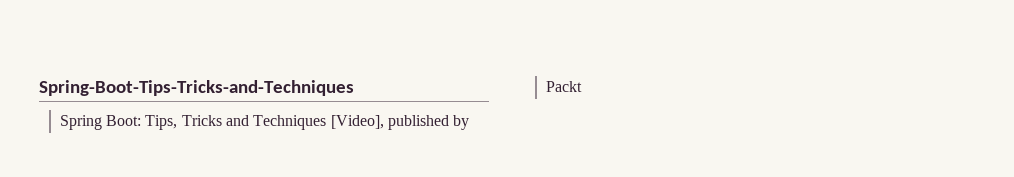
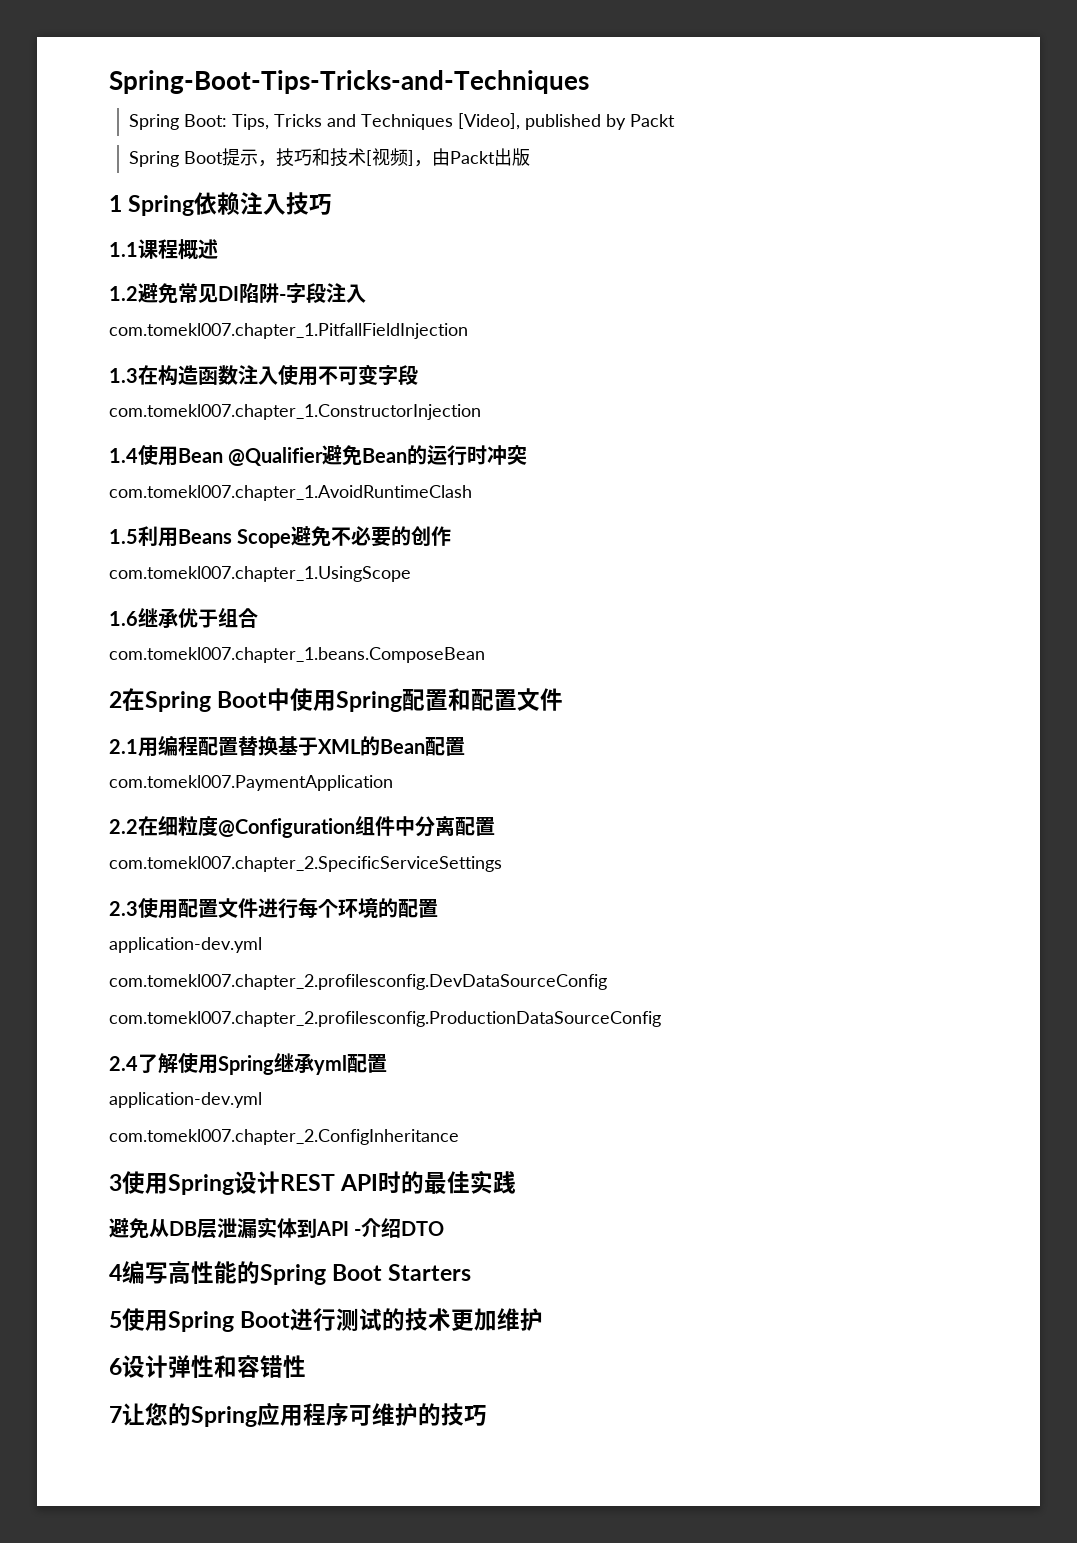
(582, 86) none -> [129,148,531,167] [109,192,333,216] [109,239,218,260] [109,283,366,304] [109,323,468,339] [109,364,418,386] [109,404,481,420] [109,445,528,466] [109,485,472,501] [109,526,452,548] [109,566,411,582] [109,607,258,628] [109,647,485,663] [109,688,564,712] [109,735,465,757] [109,775,393,791] [109,816,495,838] [109,856,502,872] [109,897,438,919] [109,937,262,953] [109,974,607,990] [109,1011,661,1027] [109,1052,387,1075] [109,1092,262,1108] [109,1129,459,1145] [109,1170,517,1195] [109,1217,445,1239] [109,1261,472,1285] [109,1308,544,1332] [109,1355,306,1378] [109,1402,487,1427] // Spring Boot提示，技巧和技术[视频]，由Packt出版 // 1 Spring依赖注入技巧 // 1.1课程概述 // 1.2避免常见DI陷阱-字段注入 // com.tomekl007.chapter_1.PitfallFieldInjection // 1.3在构造函数注入使用不可变字段 // com.tomekl007.chapter_1.ConstructorInjection // 1.4使用Bean @Qualifier避免Bean的运行时冲突 // com.tomekl007.chapter_1.AvoidRuntimeClash // 1.5利用Beans Scope避免不必要的创作 // com.tomekl007.chapter_1.UsingScope // 1.6继承优于组合 // com.tomekl007.chapter_1.beans.ComposeBean // 2在Spring Boot中使用Spring配置和配置文件 // 2.1用编程配置替换基于XML的Bean配置 // com.tomekl007.PaymentApplication // 2.2在细粒度@Configuration组件中分离配置 // com.tomekl007.chapter_2.SpecificServiceSettings // 2.3使用配置文件进行每个环境的配置 // application-dev.yml // com.tomekl007.chapter_2.profilesconfig.DevDataSourceConfig // com.tomekl007.chapter_2.profilesconfig.ProductionDataSourceConfig // 2.4了解使用Spring继承yml配置 // application-dev.yml // com.tomekl007.chapter_2.ConfigInheritance // 3使用Spring设计REST API时的最佳实践 // 避免从DB层泄漏实体到API -介绍DTO // 4编写高性能的Spring Boot Starters // 5使用Spring Boot进行测试的技术更加维护 // 6设计弹性和容错性 // 7让您的Spring应用程序可维护的技巧

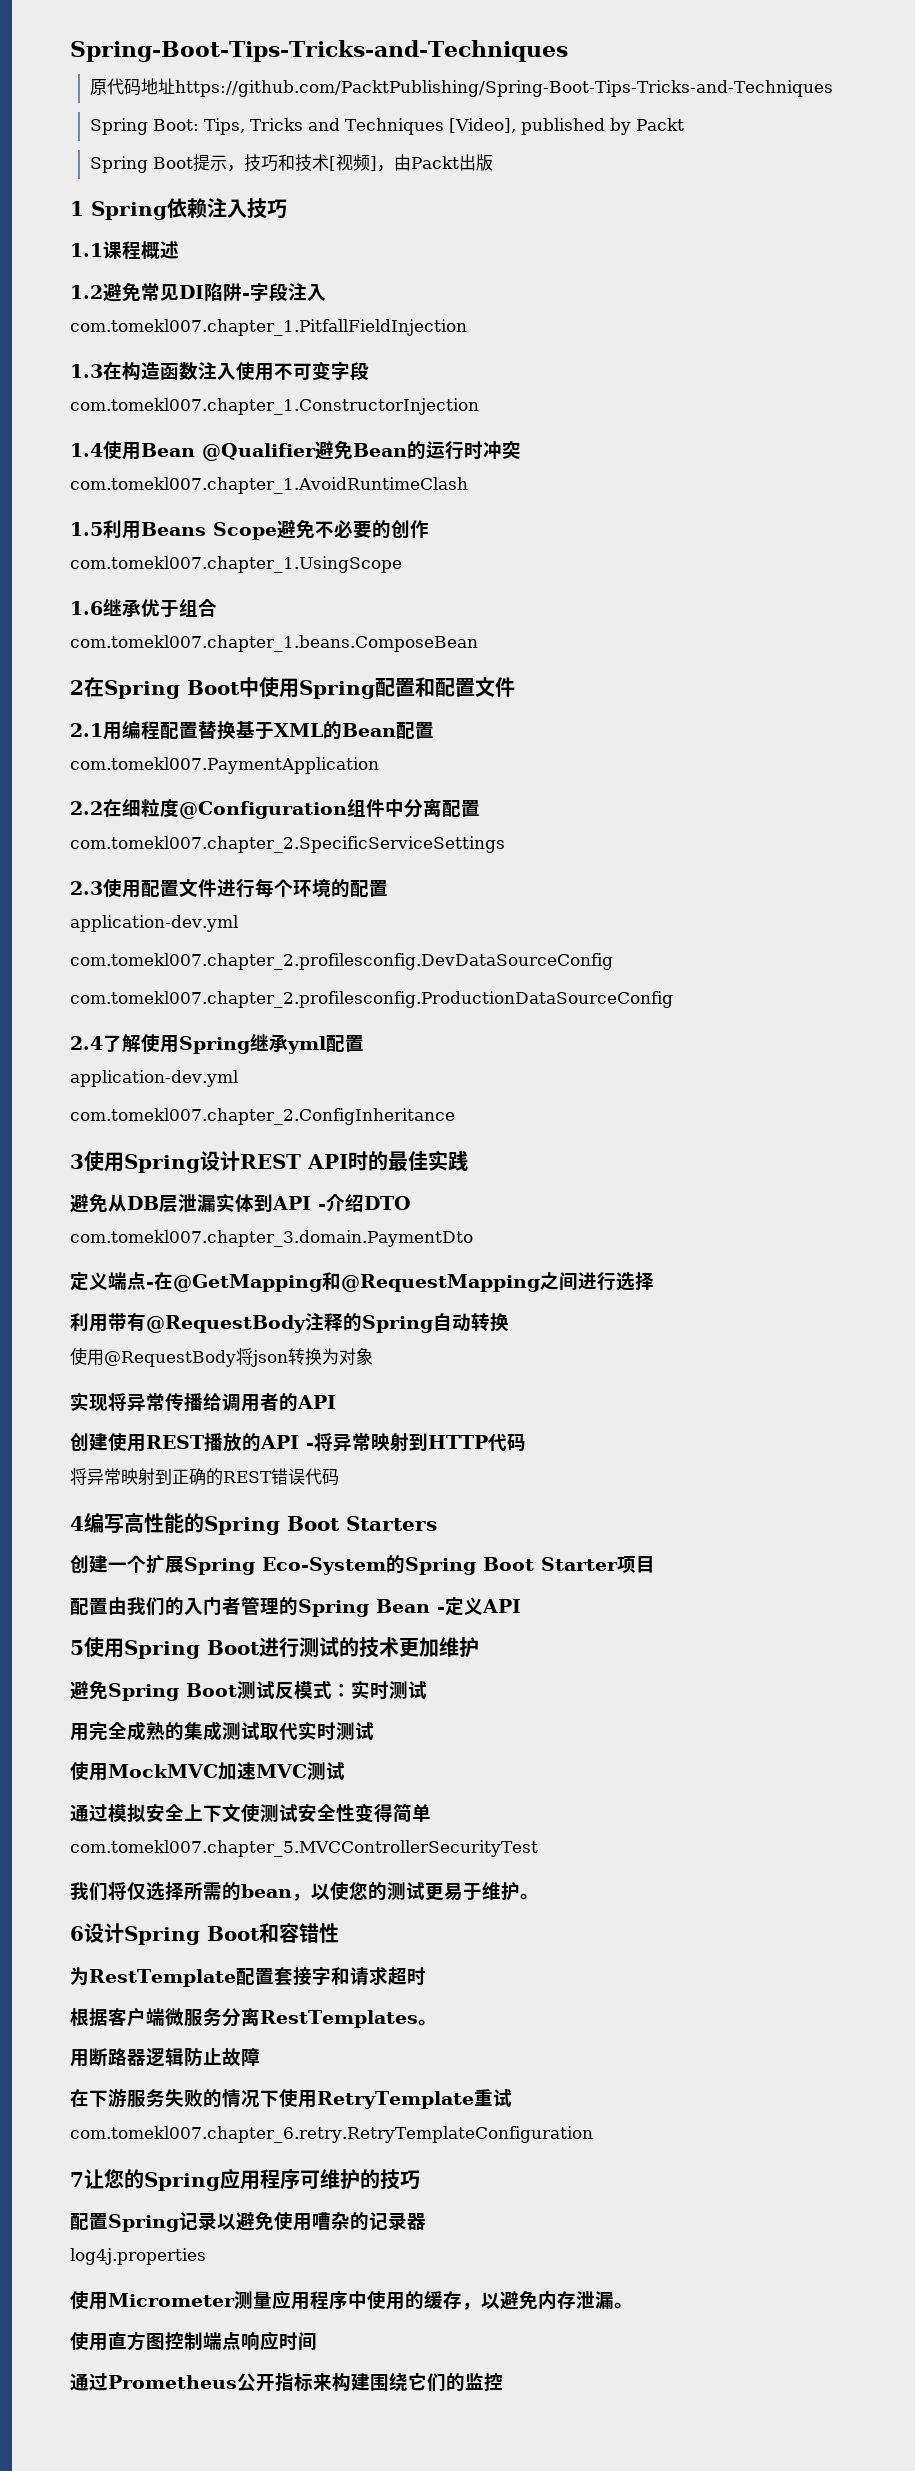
(589, 82) none -> [89,78,833,97] // 原代码地址https://github.com/PacktPublishing/Spring-Boot-Tips-Tricks-and-Techniques
(445, 1228) none -> [70,1230,473,1247] [70,1272,654,1292] [70,1313,509,1333] [70,1347,373,1367] [70,1392,336,1412] [70,1433,526,1452] [70,1468,339,1486] // com.tomekl007.chapter_3.domain.PaymentDto // 定义端点-在@GetMapping和@RequestMapping之间进行选择 // 利用带有@RequestBody注释的Spring自动转换 // 使用@RequestBody将json转换为对象 // 实现将异常传播给调用者的API // 创建使用REST播放的API -将异常映射到HTTP代码 // 将异常映射到正确的REST错误代码
(472, 1272) none -> [70,1555,655,1575] [70,1596,521,1617] // 创建一个扩展Spring Eco-System的Spring Boot Starter项目 // 配置由我们的入门者管理的Spring Bean -定义API
(544, 1319) none -> [70,1680,427,1701] [70,1721,374,1741] [70,1762,345,1781] [70,1803,431,1823] [70,1840,538,1857] [70,1882,539,1901] // 避免Spring Boot测试反模式：实时测试 // 用完全成熟的集成测试取代实时测试 // 使用MockMVC加速MVC测试 // 通过模拟安全上下文使测试安全性变得简单 // com.tomekl007.chapter_5.MVCControllerSecurityTest // 我们将仅选择所需的bean，以使您的测试更易于维护。
[168,1355,214,1378] 弹性 -> [124,1926,260,1945] Spring Boot
(306, 1366) none -> [70,1966,426,1987] [70,2007,437,2028] [70,2048,260,2067] [70,2089,512,2109] [70,2126,593,2143] // 为RestTemplate配置套接字和请求超时 // 根据客户端微服务分离RestTemplates。 // 用断路器逻辑防止故障 // 在下游服务失败的情况下使用RetryTemplate重试 // com.tomekl007.chapter_6.retry.RetryTemplateConfiguration
(487, 1415) none -> [70,2211,426,2232] [70,2248,206,2265] [70,2290,633,2310] [70,2331,317,2351] [70,2372,503,2392] // 配置Spring记录以避免使用嘈杂的记录器 // log4j.properties // 使用Micrometer测量应用程序中使用的缓存，以避免内存泄漏。 // 使用直方图控制端点响应时间 // 通过Prometheus公开指标来构建围绕它们的监控

